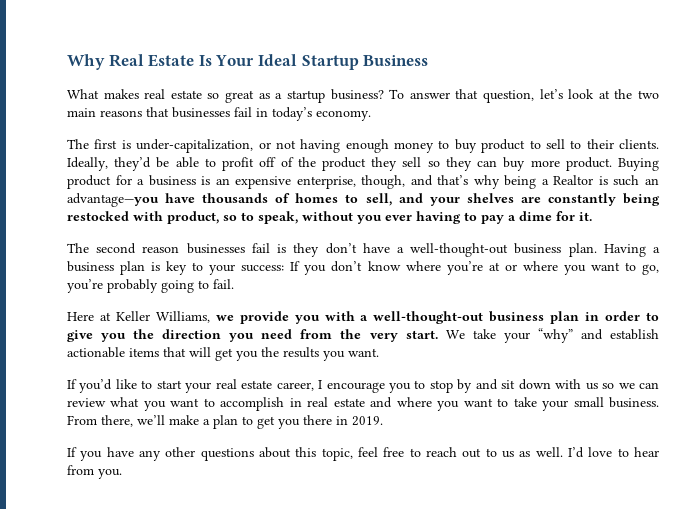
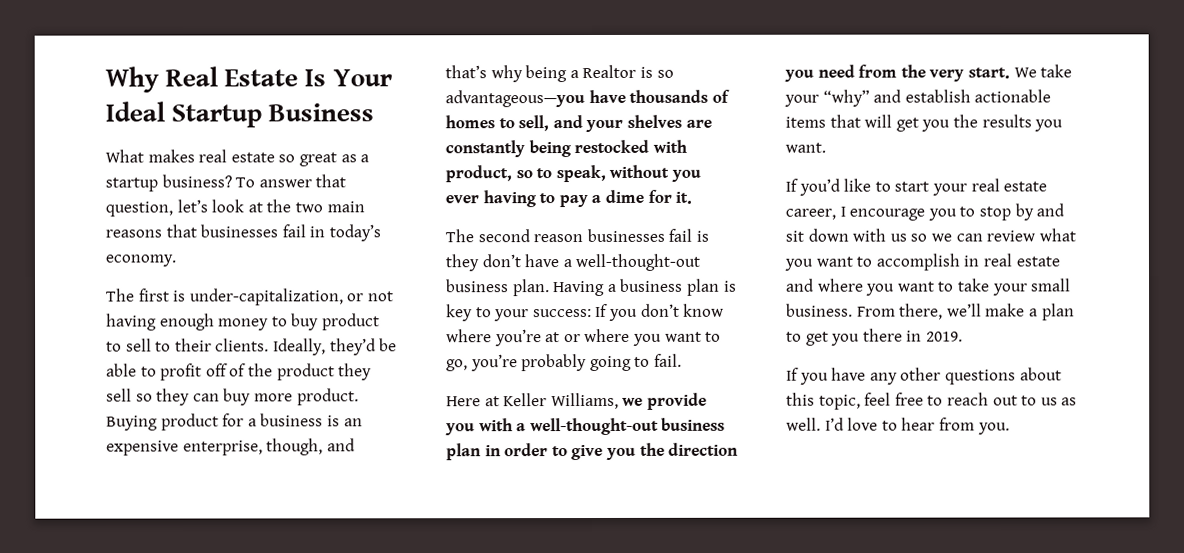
[613,175,659,186] [67,193,159,207] such an advantage—you -> [656,69,674,78] [445,90,585,108] so advantageous—you

